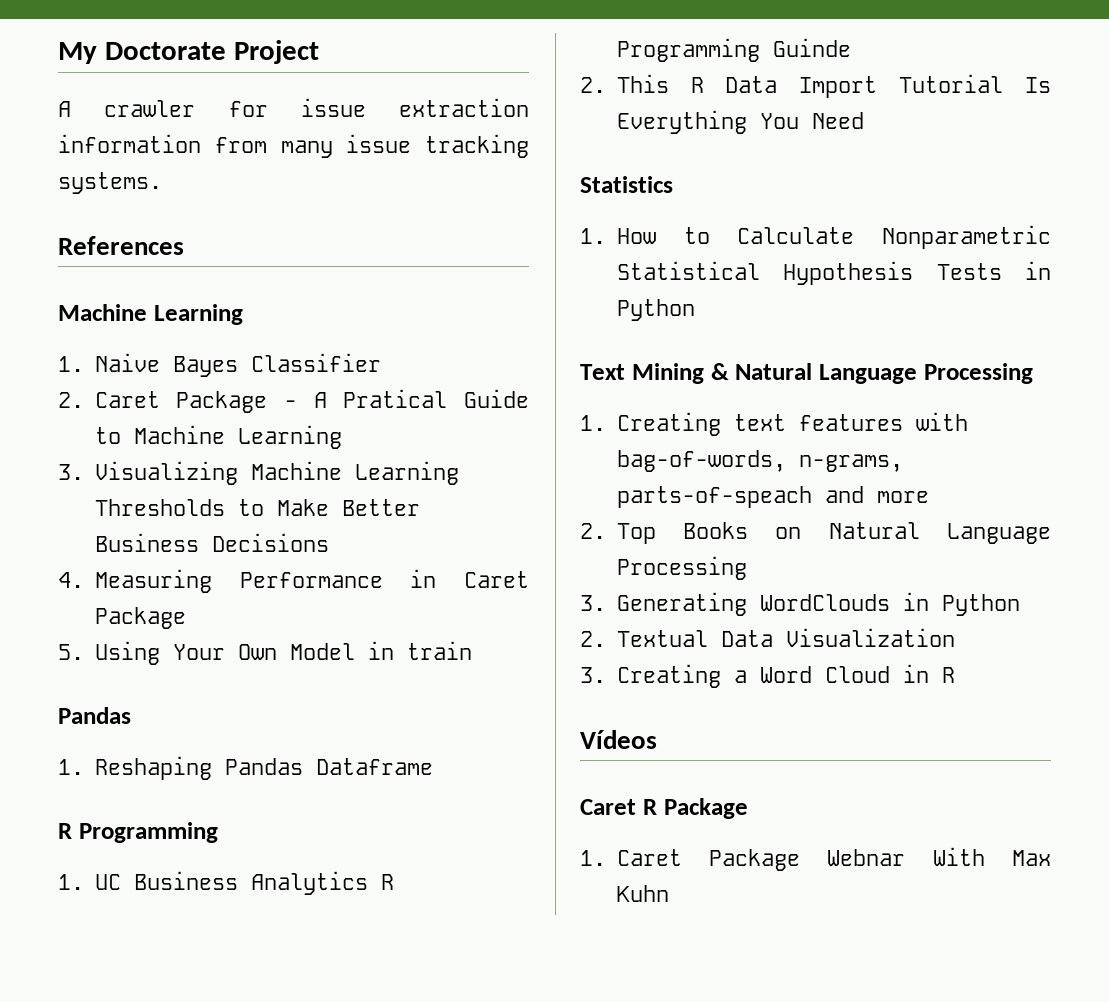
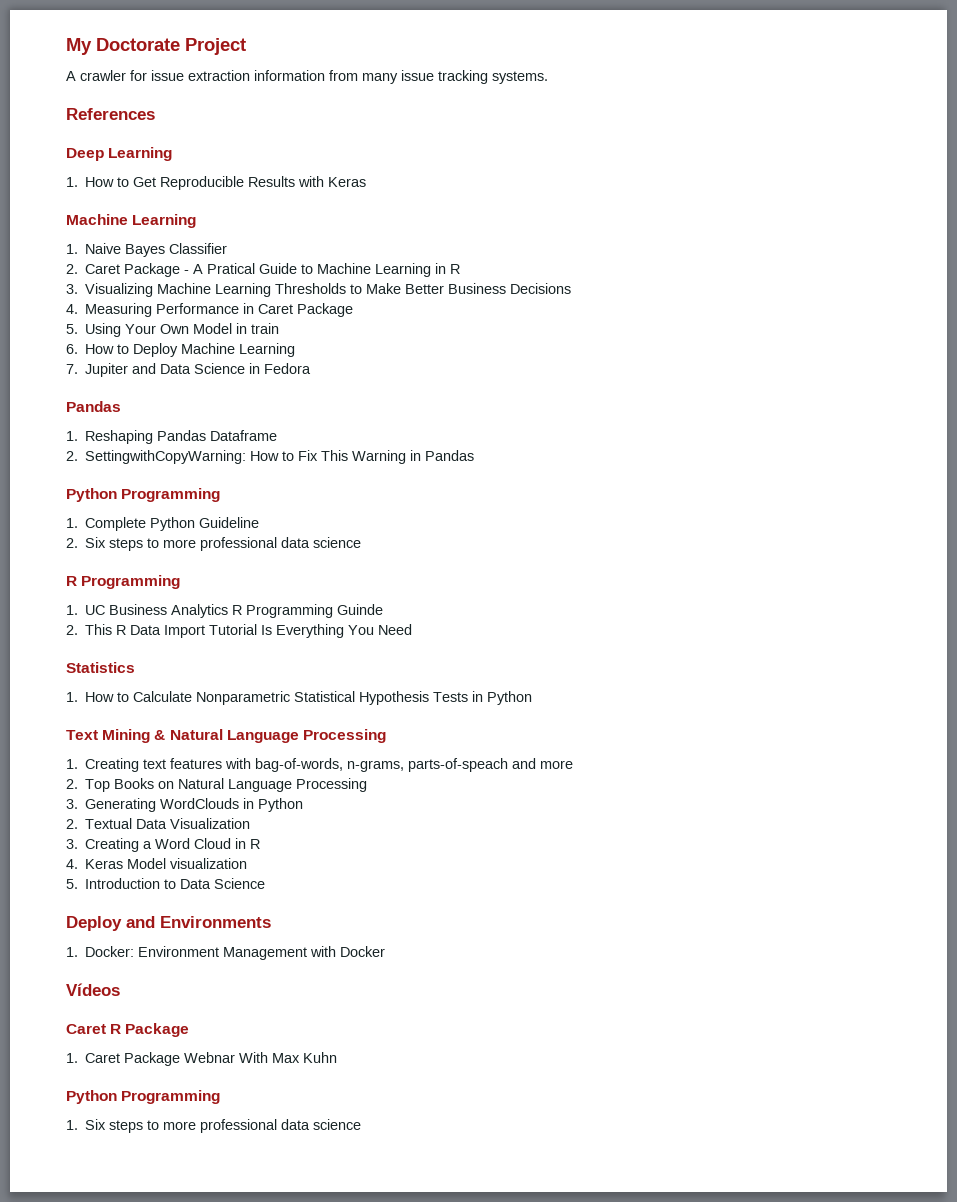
(184, 245) none -> [66,147,173,161] [66,176,367,190] // Deep Learning // 1. How to Get Reproducible Results with Keras
(342, 437) none -> [435,263,461,274] in R
(472, 650) none -> [66,343,296,357] [66,363,312,377] // 6. How to Deploy Machine Learning // 7. Jupiter and Data Science in Fedora
(433, 766) none -> [66,450,475,464] [66,488,221,502] [66,517,260,531] [66,537,362,551] // 2. SettingwithCopyWarning: How to Fix This Warning in Pandas // Python Programming // 1. Complete Python Guideline // 2. Six steps to more professional data science
(955, 675) none -> [66,858,248,869] [66,878,266,889] [66,916,271,931] [66,946,386,960] // 4. Keras Model visualization // 5. Introduction to Data Science // Deploy and Environments // 1. Docker: Environment Management with Docker
(669, 893) none -> [66,1090,221,1104] [66,1119,362,1133] // Python Programming // 1. Six steps to more professional data science

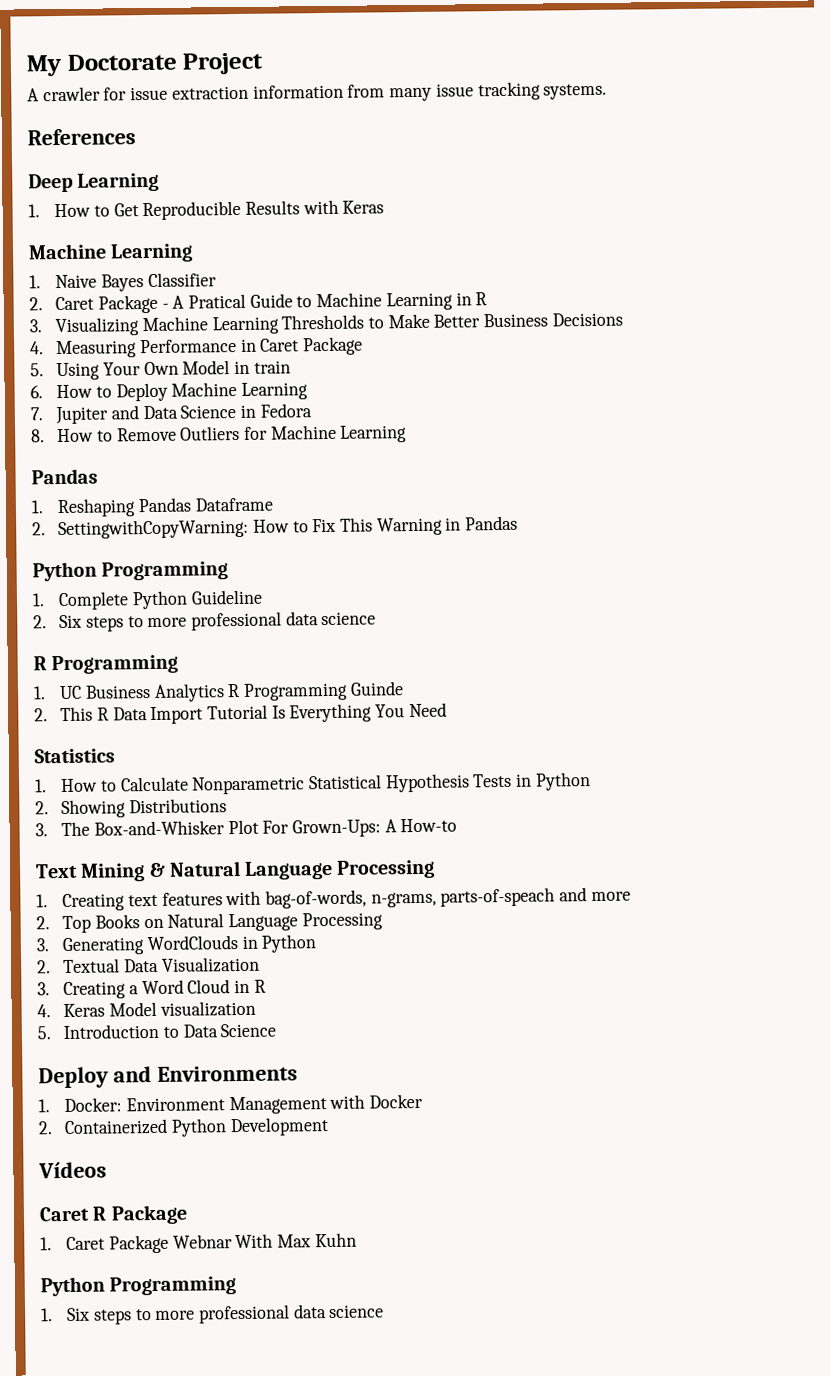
(312, 368) none -> [31,424,408,443] // 8. How to Remove Outliers for Machine Learning
(533, 698) none -> [35,798,227,819] [35,818,458,838] // 2. Showing Distributions // 3. The Box-and-Whisker Plot For Grown-Ups: A How-to
(386, 951) none -> [38,1117,329,1137] // 2. Containerized Python Development

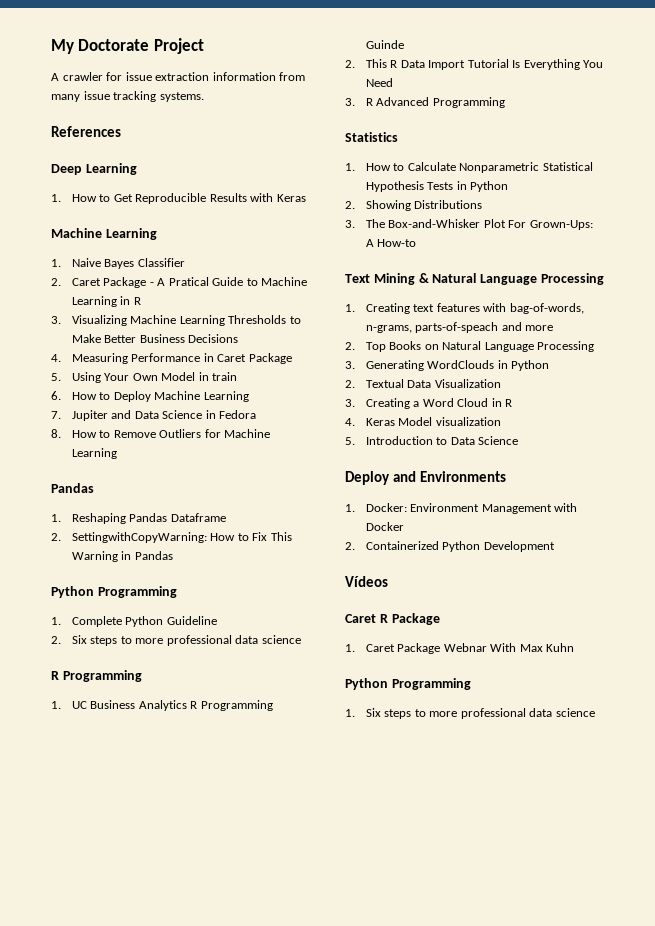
(447, 710) none -> [345,97,505,108] // 3. R Advanced Programming

